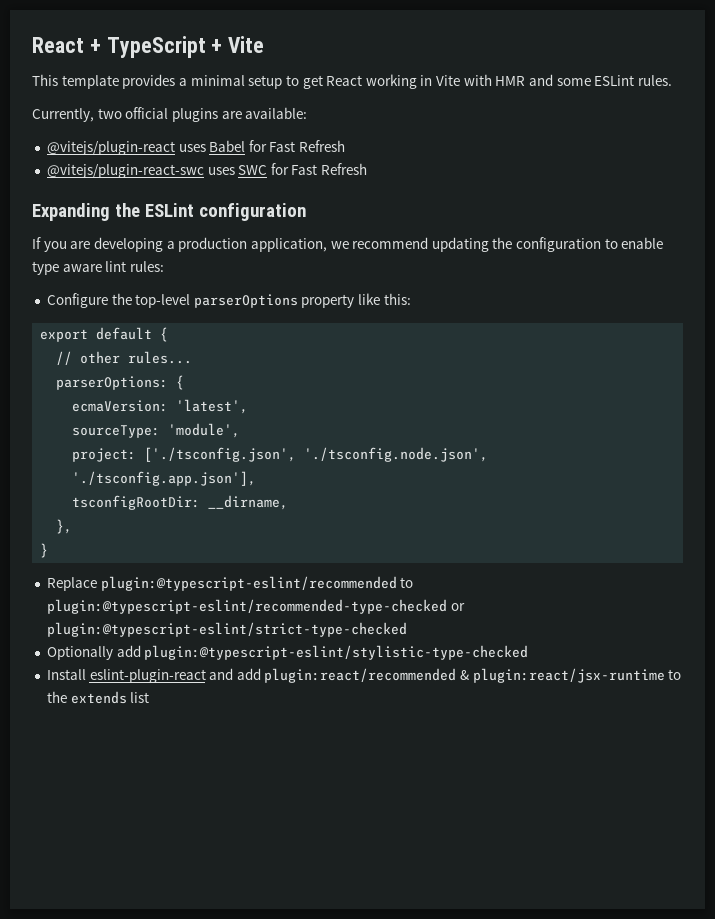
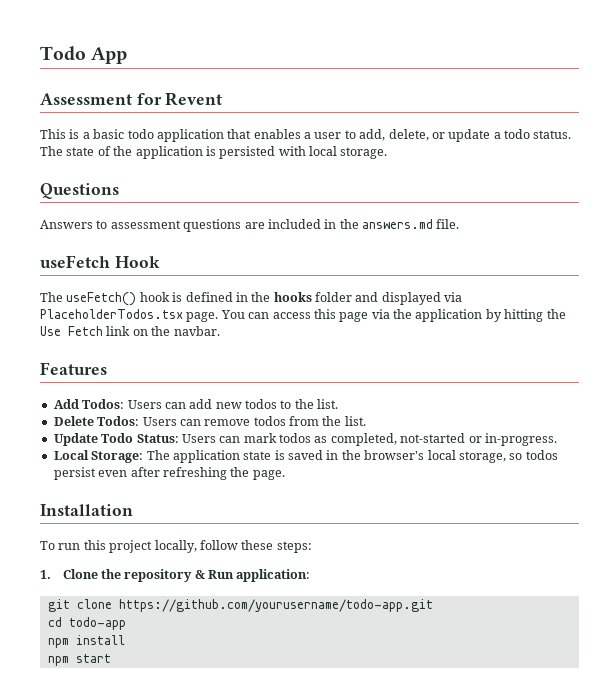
[32,36,265,58] [32,74,672,89] [32,107,308,122] [46,140,346,155] [46,163,368,178] [32,203,306,221] [32,237,664,252] [32,261,164,275] [46,293,411,308] [40,327,169,342] [56,351,193,365] [56,375,185,390] [72,399,249,414] [72,423,241,438] [72,447,489,462] [72,471,257,486] [72,495,289,510] [56,519,73,534] [40,543,49,558] [46,576,414,591] [46,599,465,614] [46,622,407,637] [46,645,529,660] [46,668,682,683] [46,691,150,704] React + TypeScript + Vite // This template provides a minimal setup to get React working in Vite with HMR and some ESLint rules. // Currently, two official plugins are available: // @vitejs/plugin-react uses Babel for Fast Refresh // @vitejs/plugin-react-swc uses SWC for Fast Refresh // Expanding the ESLint configuration // If you are developing a production application, we recommend updating the configuration to enable type aware lint rules: // Configure the top-level parserOptions property like this: // export default { // // other rules... // parserOptions: { // ecmaVersion: 'latest', // sourceType: 'module', // project: ['./tsconfig.json', './tsconfig.node.json', './tsconfig.app.json'], // tsconfigRootDir: __dirname, // }, // } // Replace plugin:@typescript-eslint/recommended to plugin:@typescript-eslint/recommended-type-checked or plugin:@typescript-eslint/strict-type-checked // Optionally add plugin:@typescript-eslint/stylistic-type-checked // Install eslint-plugin-react and add plugin:react/recommended & plugin:react/jsx-runtime to the extends list -> [40,46,128,64] [40,92,223,106] [40,129,572,142] [40,146,388,159] [40,183,119,199] [40,219,460,232] [40,255,160,268] [40,292,463,306] [40,309,566,322] [40,326,220,336] [40,362,107,375] [53,399,339,409] [53,416,366,426] [53,433,557,446] [53,450,558,463] [53,467,285,480] [40,504,133,516] [40,540,312,553] [40,569,311,582] [47,599,433,612] [47,617,126,630] [47,635,125,648] [47,654,111,666] Todo App // Assessment for Revent // This is a basic todo application that enables a user to add, delete, or update a todo status. The state of the application is persisted with local storage. // Questions // Answers to assessment questions are included in the answers.md file. // useFetch Hook // The useFetch() hook is defined in the hooks folder and displayed via PlaceholderTodos.tsx page. You can access this page via the application by hitting the Use Fetch link on the navbar. // Features // Add Todos: Users can add new todos to the list. // Delete Todos: Users can remove todos from the list. // Update Todo Status: Users can mark todos as completed, not-started or in-progress. // Local Storage: The application state is saved in the browser's local storage, so todos persist even after refreshing the page. // Installation // To run this project locally, follow these steps: // 1. Clone the repository & Run application: // git clone https://github.com/yourusername/todo-app.git // cd todo-app // npm install // npm start

